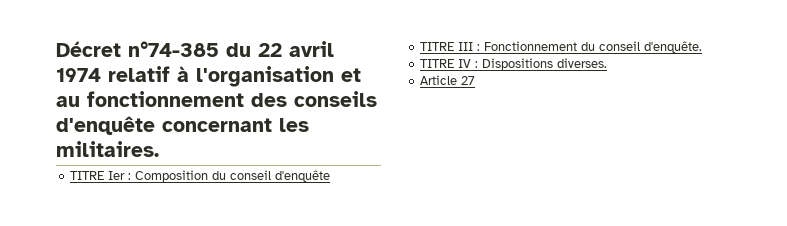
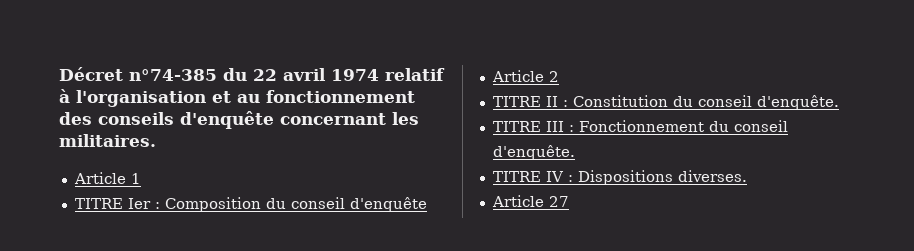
(159, 149) none -> [73,172,141,184] // Article 1
(331, 176) none -> [491,70,559,82] [492,95,839,110] // Article 2 // TITRE II : Constitution du conseil d'enquête.

